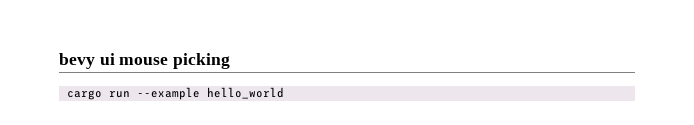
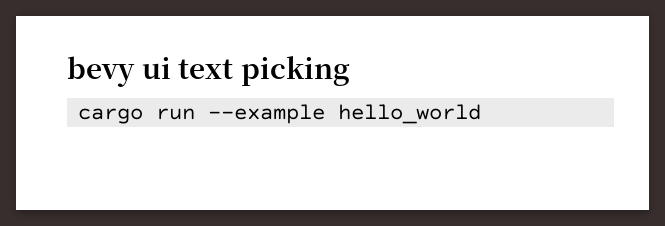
[119,57,169,65] mouse -> [178,59,234,79] text

